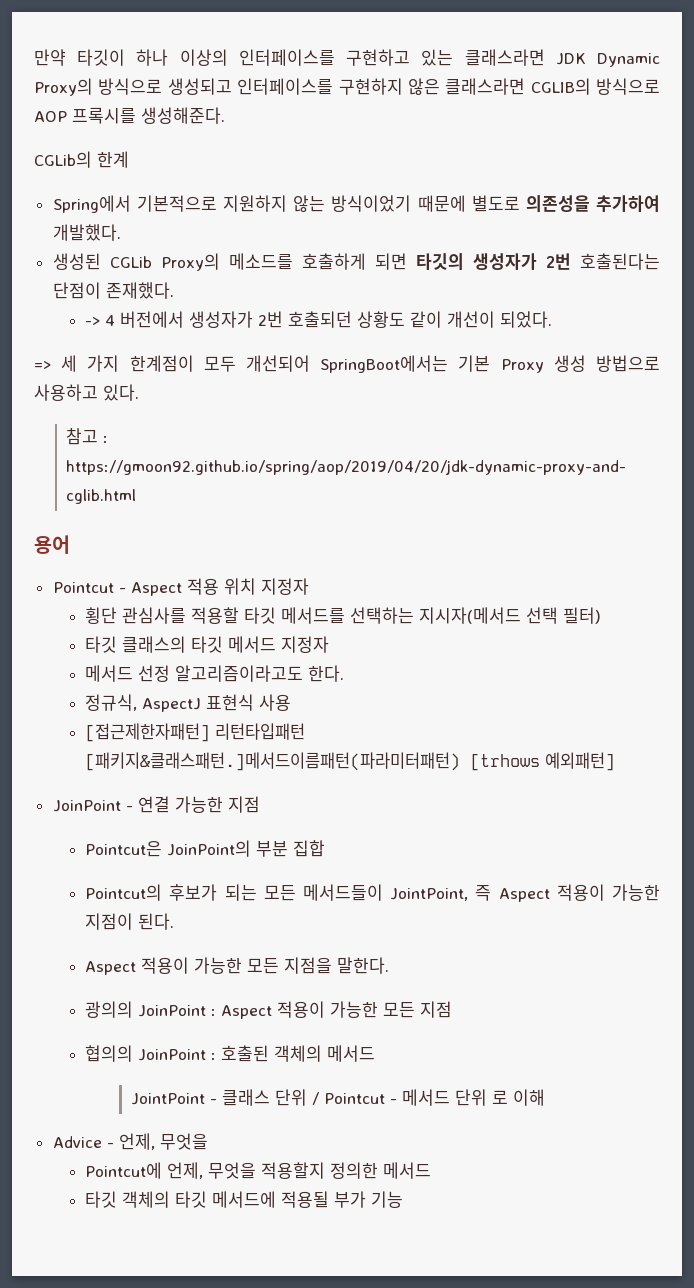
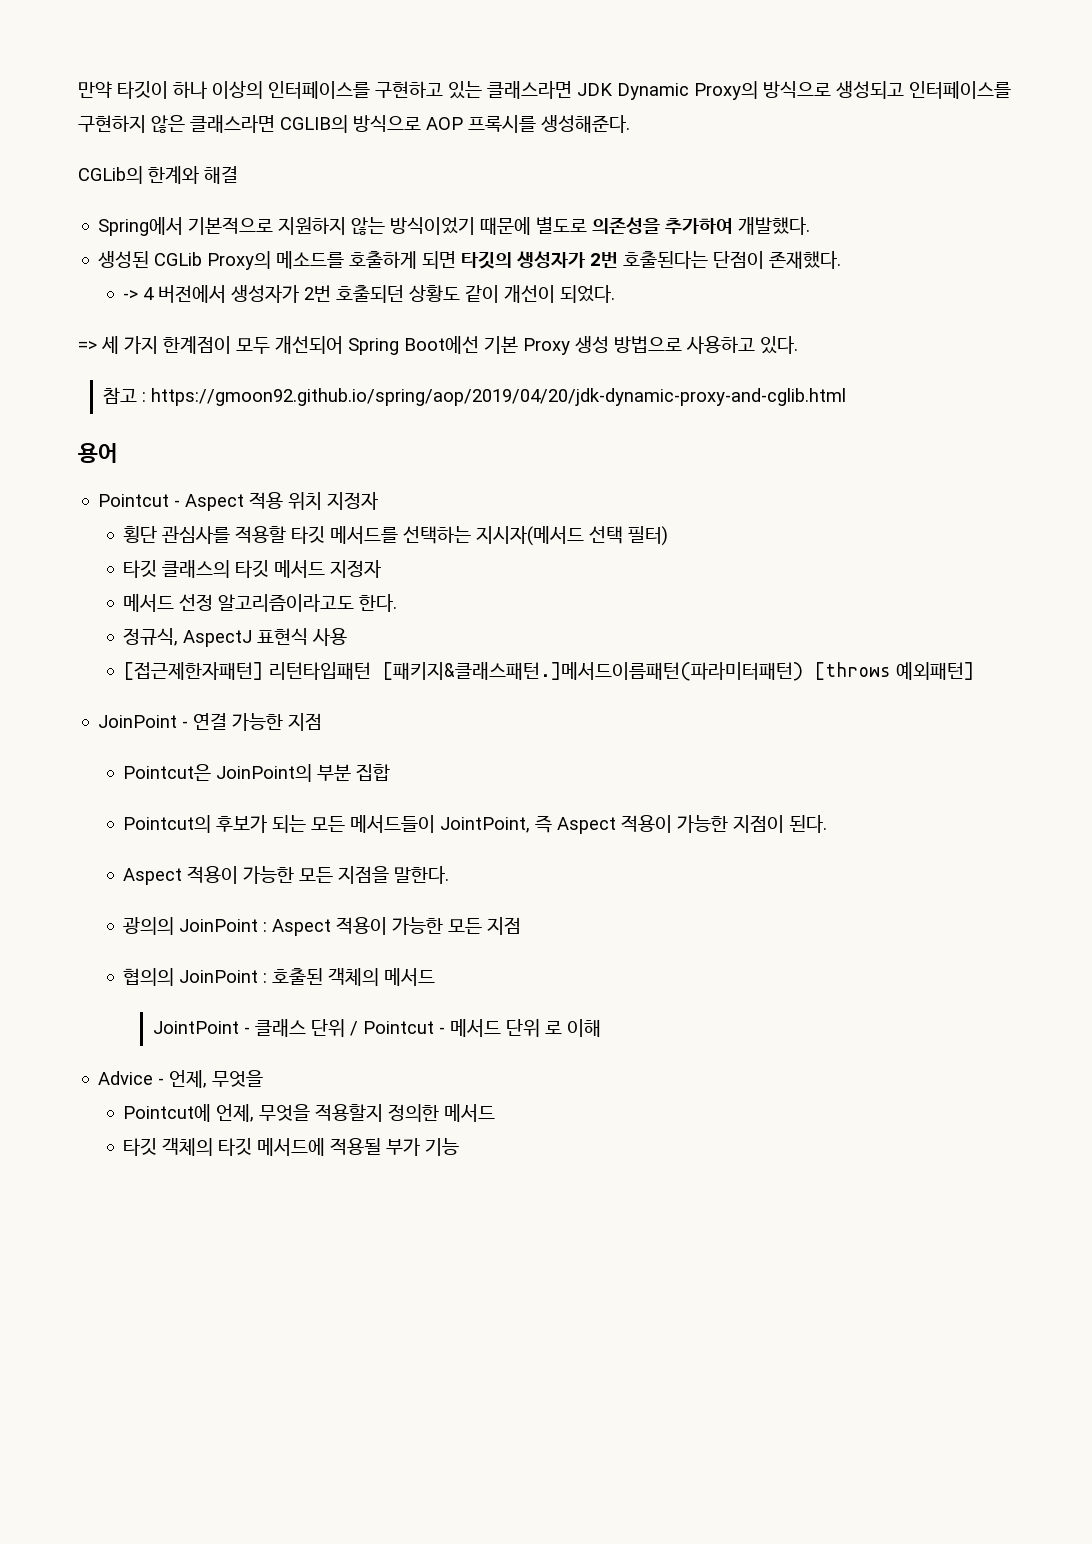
[97,151,129,168] 한계 -> [148,166,238,184] 한계와 해결
[320,355,449,373] SpringBoot에서는 -> [348,336,479,355] Spring Boot에선
[470,753,541,771] [trhows -> [813,662,891,680] [throws

